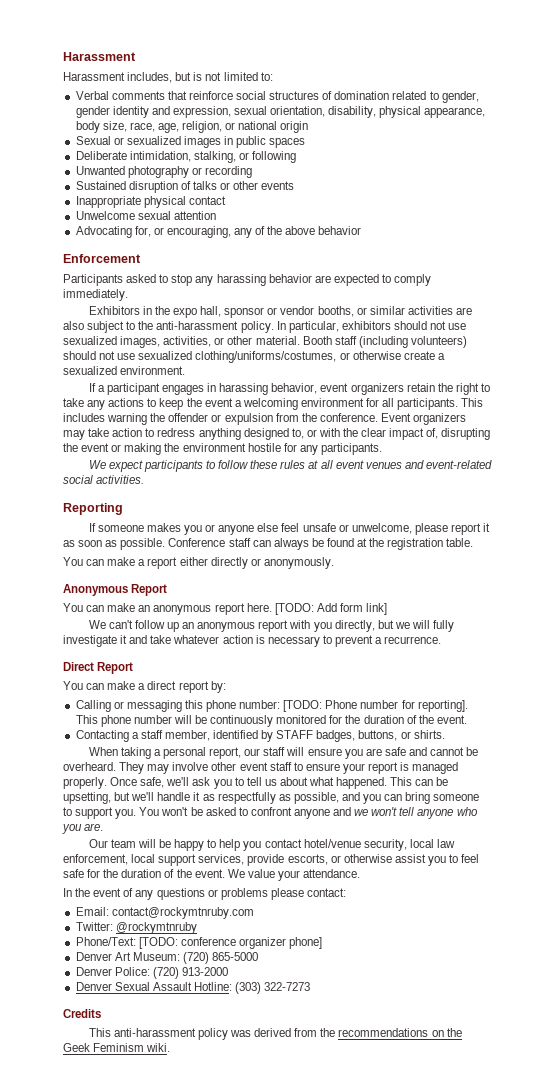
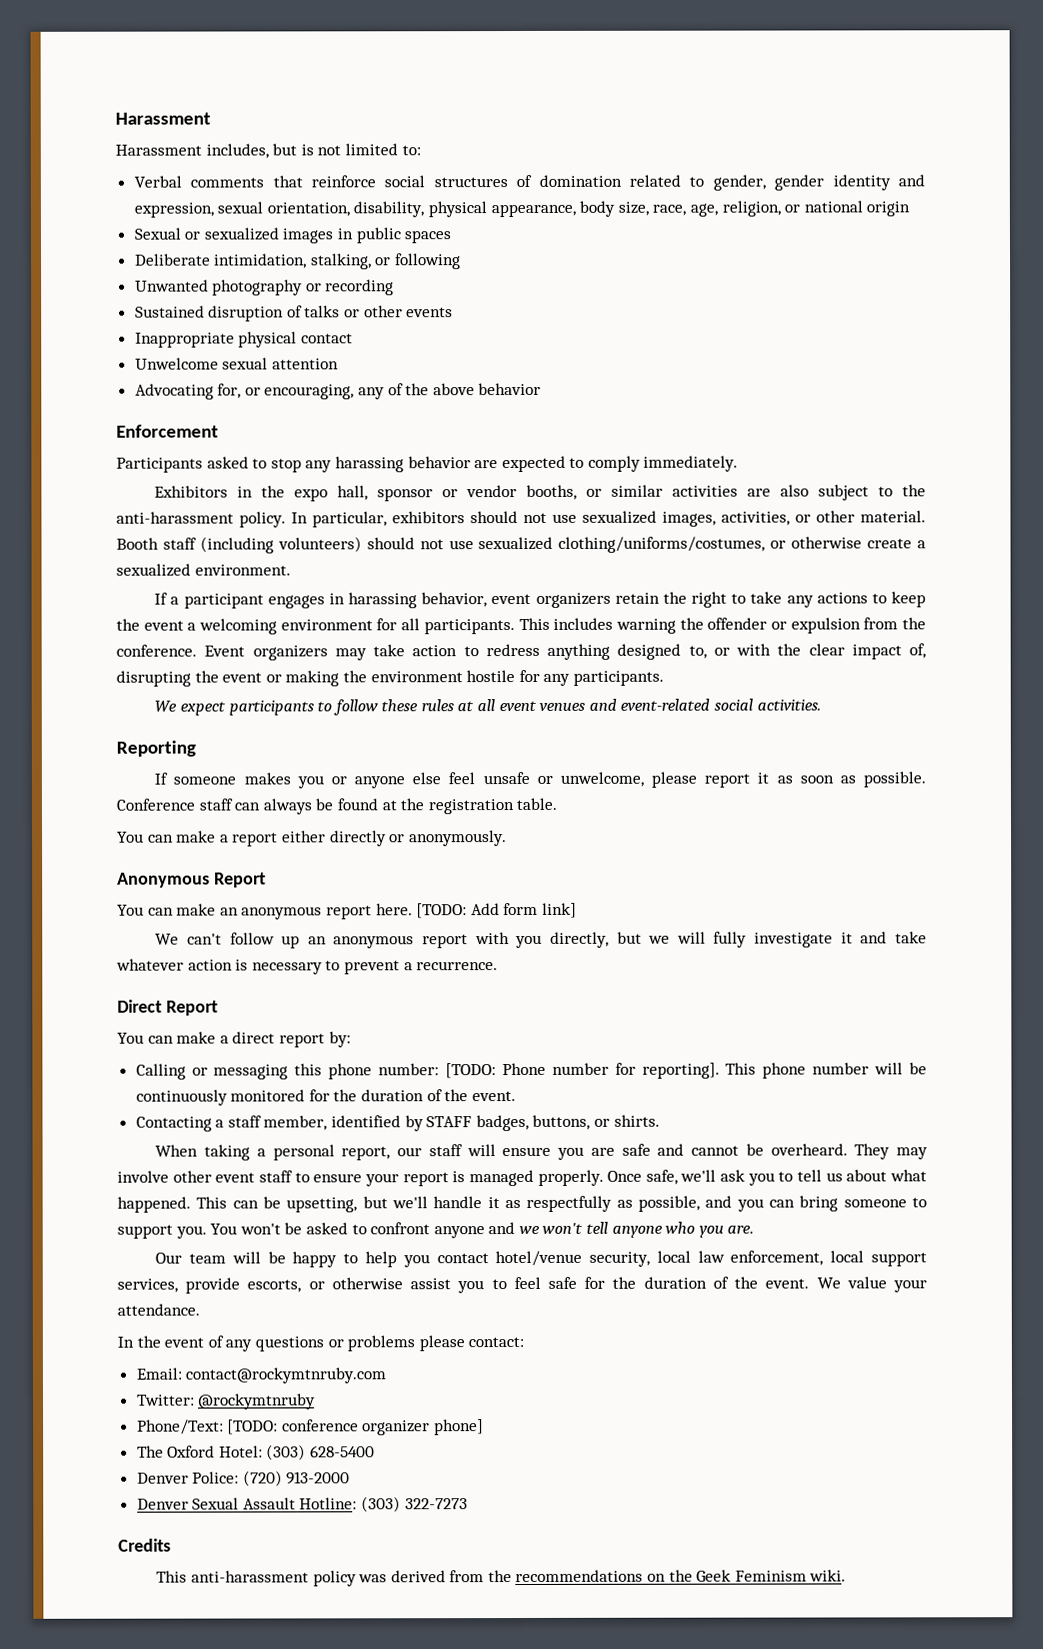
[75,952,259,964] Denver Art Museum: (720) 865-5000 -> [136,1444,376,1461] The Oxford Hotel: (303) 628-5400

